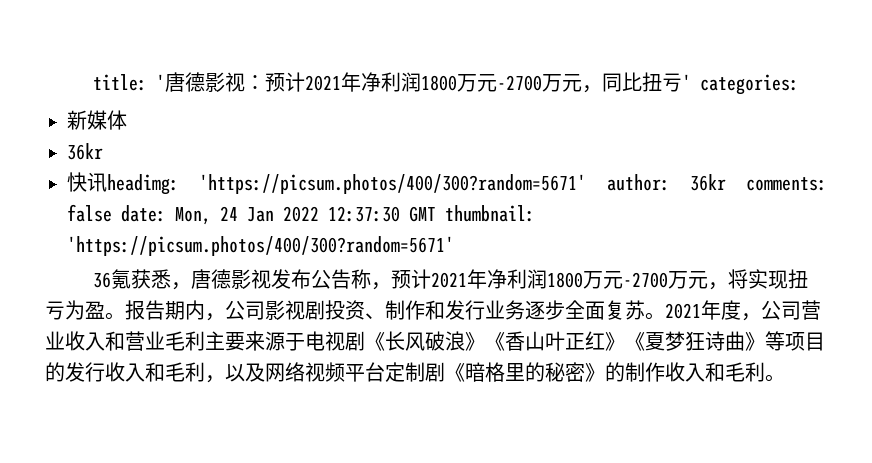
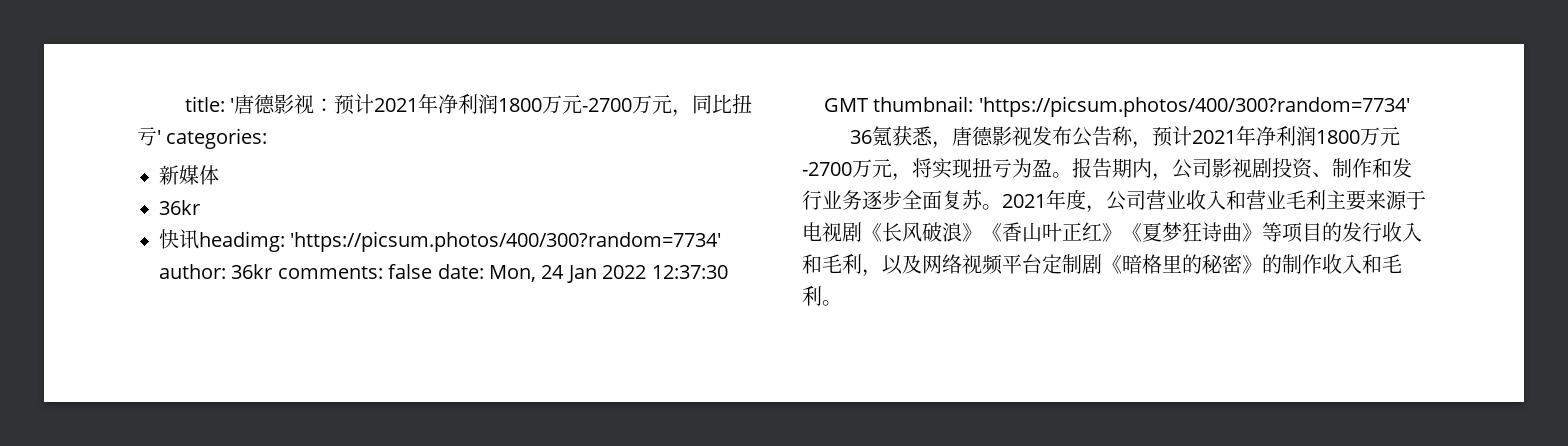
[199,174,587,194] 'https://picsum.photos/400/300?random=5671' -> [290,231,722,252] 'https://picsum.photos/400/300?random=7734'
[67,236,454,256] 'https://picsum.photos/400/300?random=5671' -> [978,96,1410,117] 'https://picsum.photos/400/300?random=7734'

